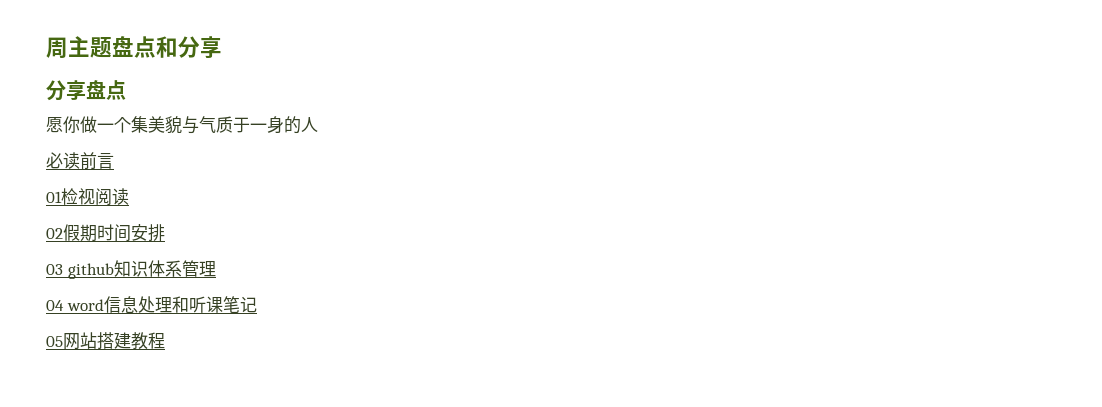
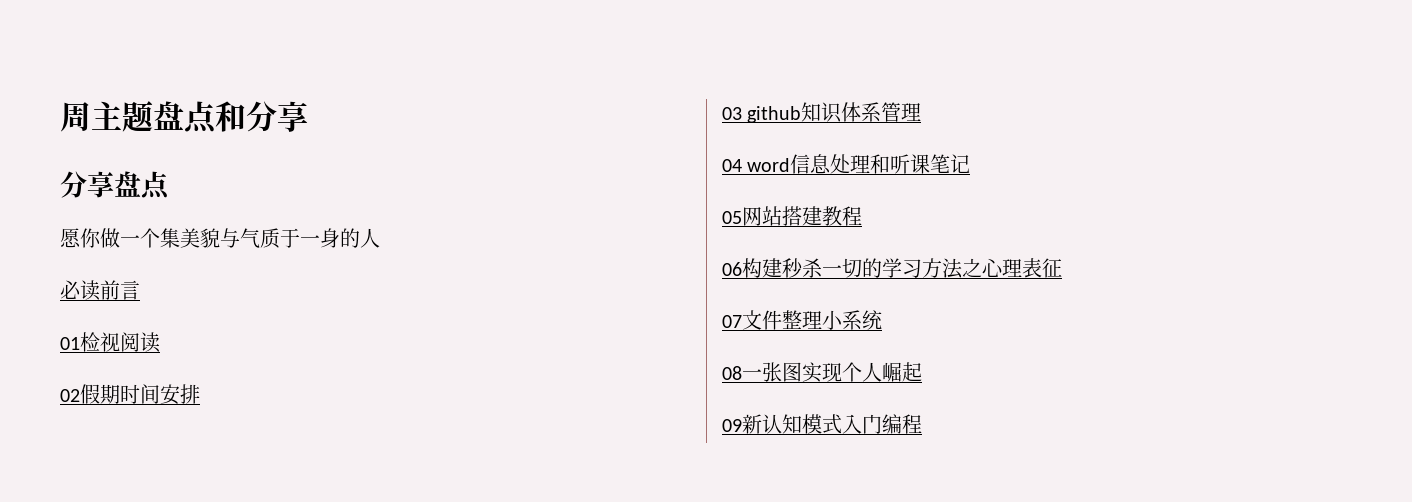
(165, 340) none -> [722,258,1062,279] [722,310,882,330] [722,362,922,383] [722,414,922,434] // 06构建秒杀一切的学习方法之心理表征 // 07文件整理小系统 // 08一张图实现个人崛起 // 09新认知模式入门编程

